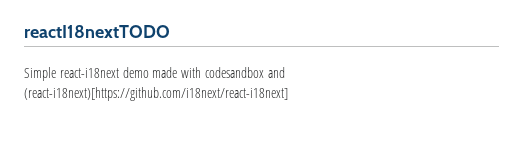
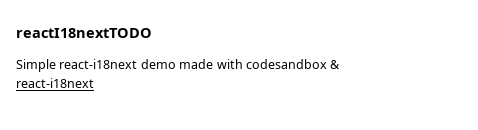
[267,67,285,78] [24,87,288,101] and (react-i18next)[https://github.com/i18next/react-i18next] -> [330,60,341,69] [16,78,94,88] & react-i18next

